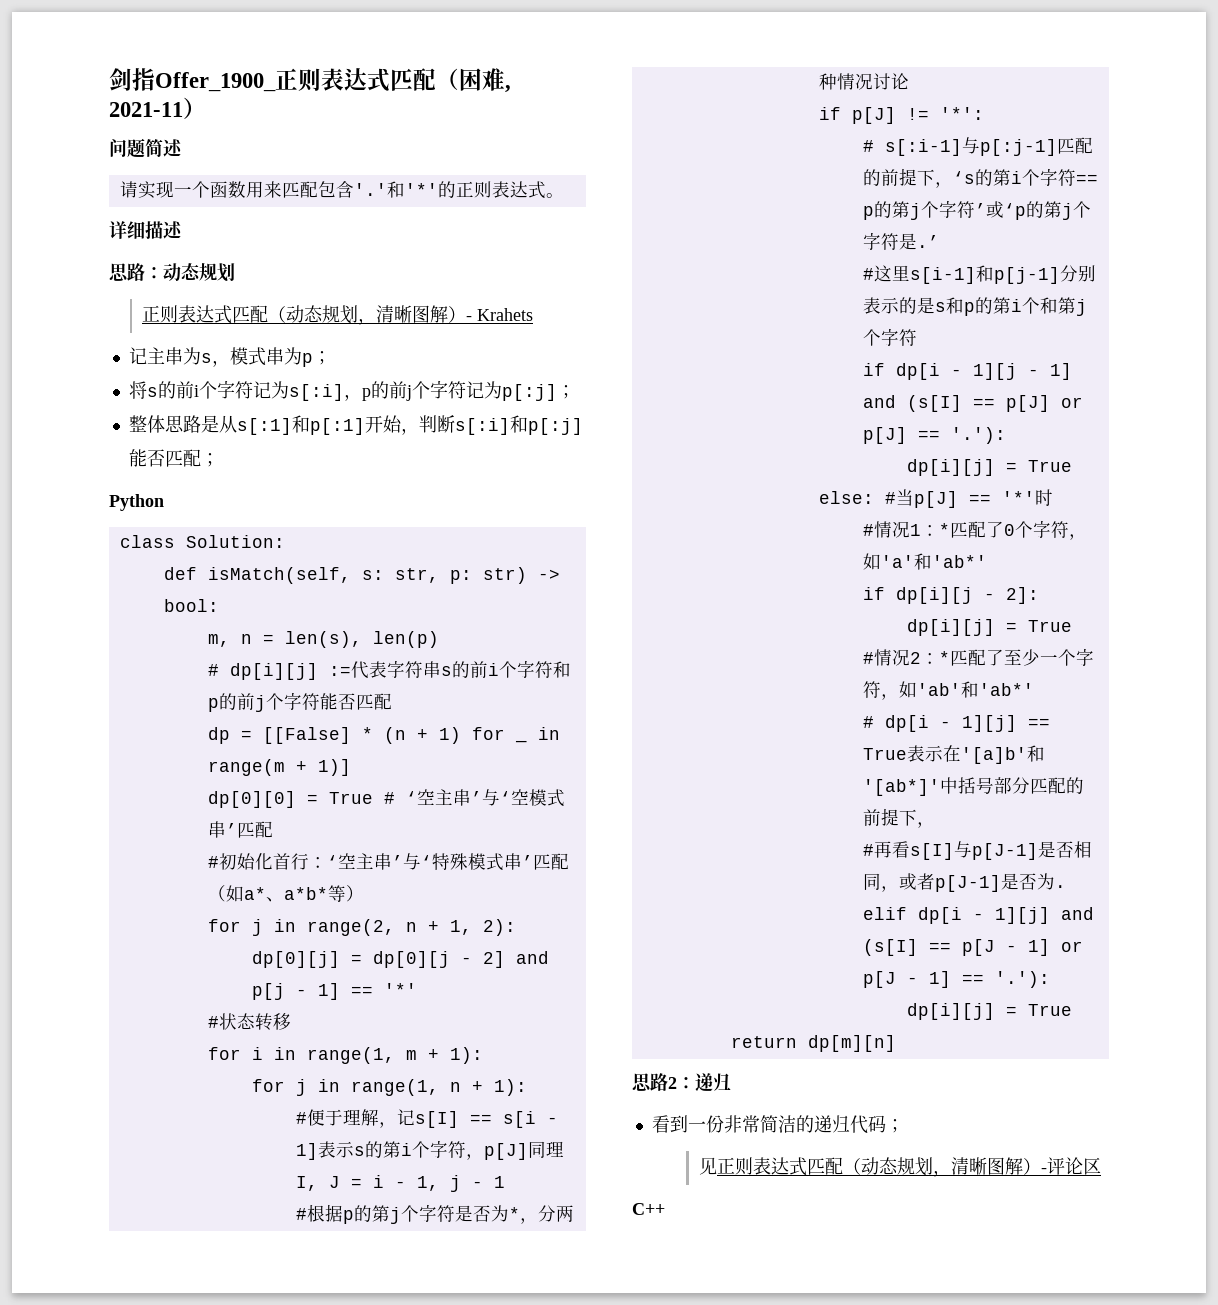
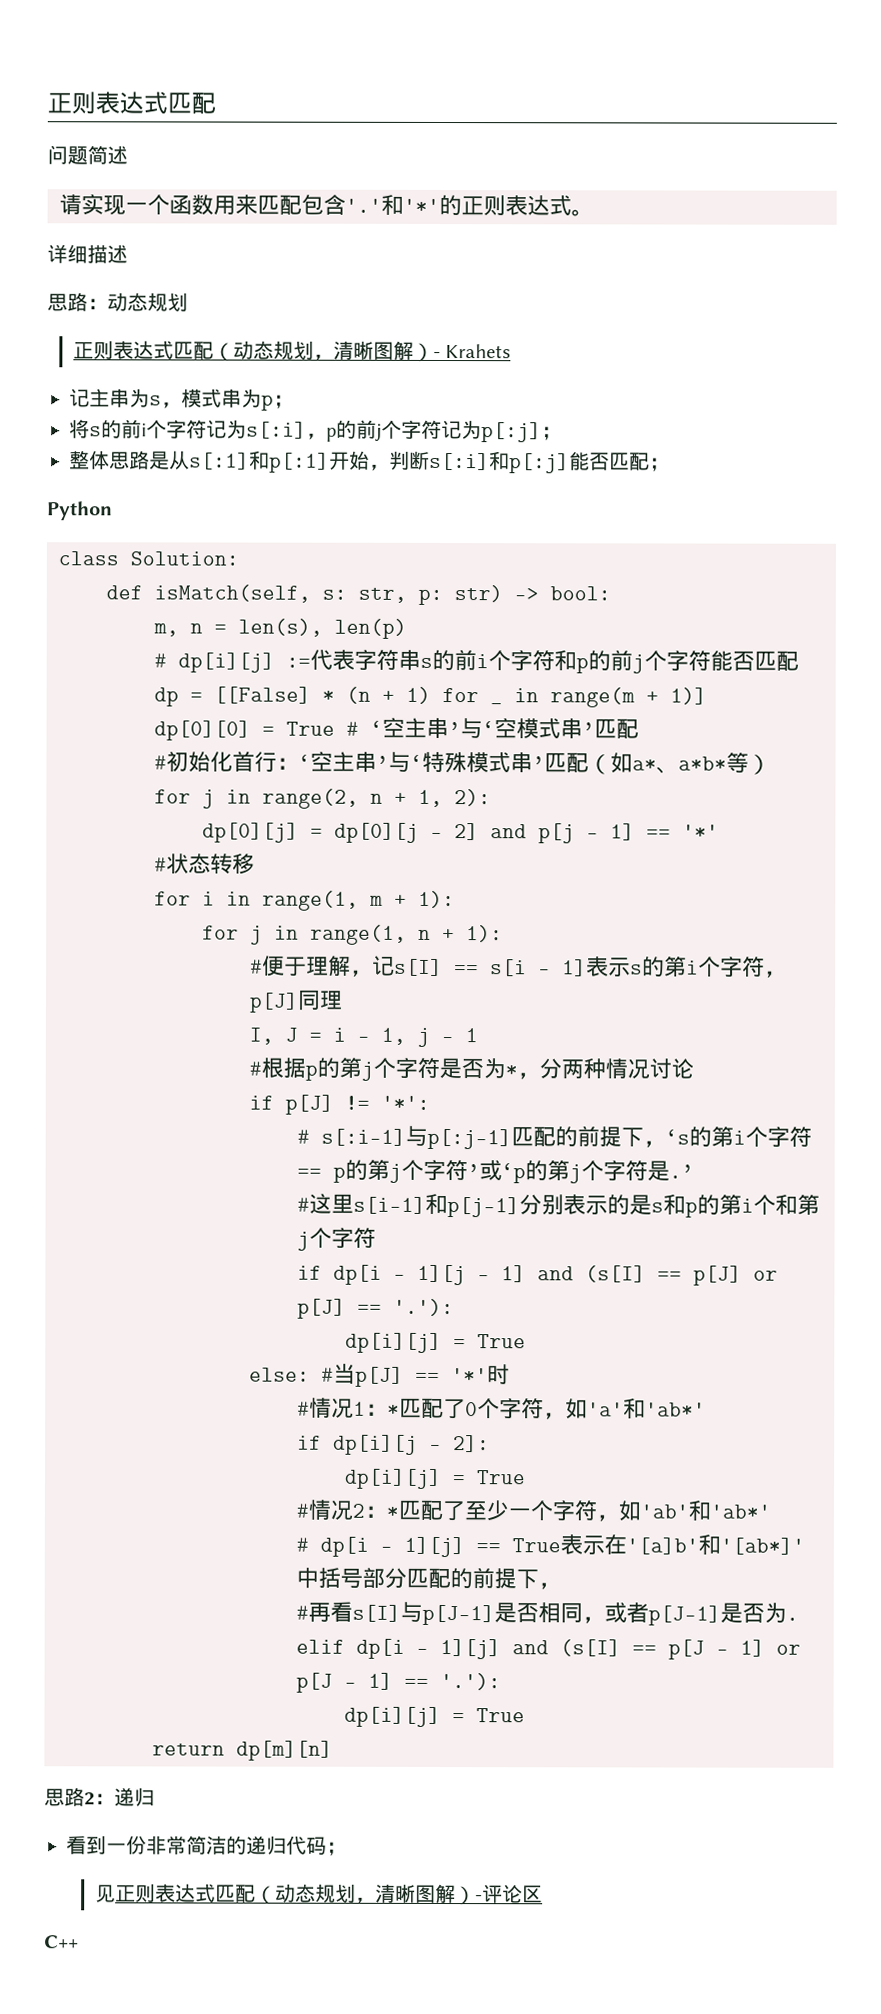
[109,68,511,93] [109,97,206,119] 剑指Offer_1900_正则表达式匹配（困难, 2021-11） -> [47,91,216,115] 正则表达式匹配

